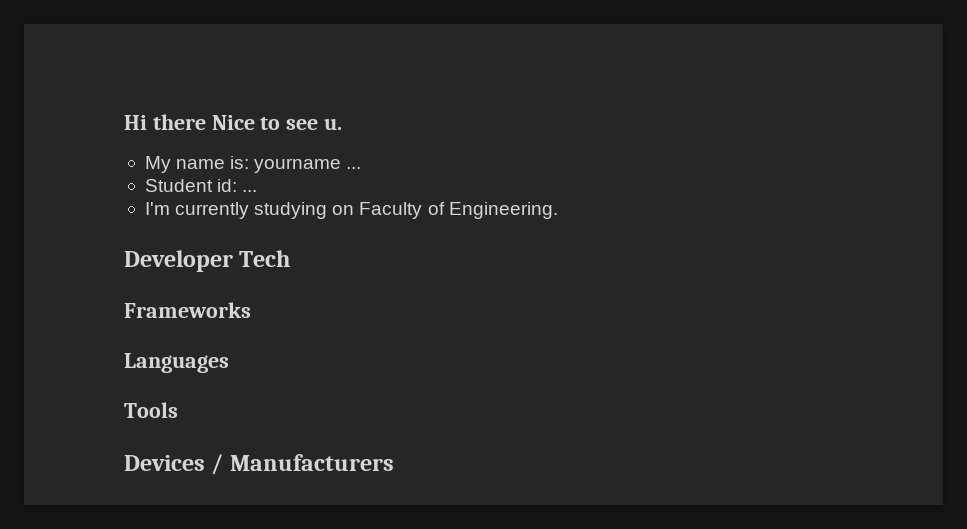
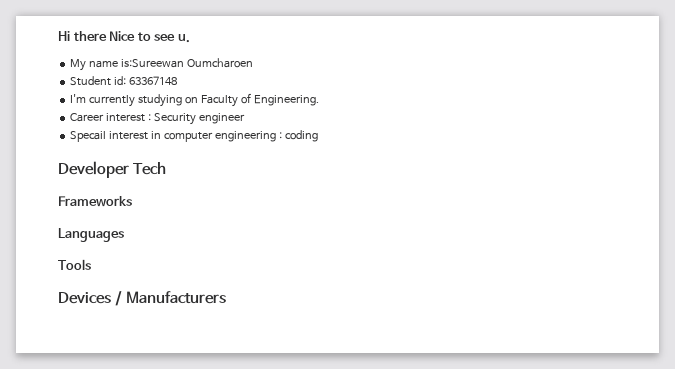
[230,156,362,173] is: yourname ... -> [121,58,254,68] is:Sureewan Oumcharoen
[242,190,258,192] ... -> [129,76,178,85] 63367148
(558, 210) none -> [70,113,245,125] [70,130,318,142] // Career interest : Security engineer // Specail interest in computer engineering : coding

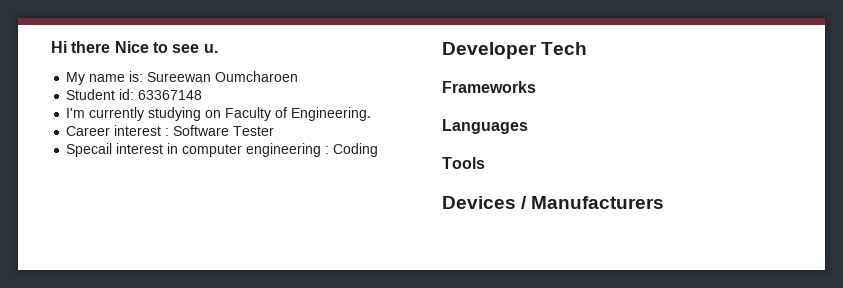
[121,59,185,68] is:Sureewan -> [129,71,212,82] is: Sureewan
[154,113,245,125] Security engineer -> [173,125,275,136] Software Tester
[284,130,318,142] coding -> [333,143,379,157] Coding

